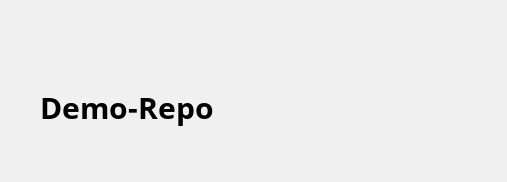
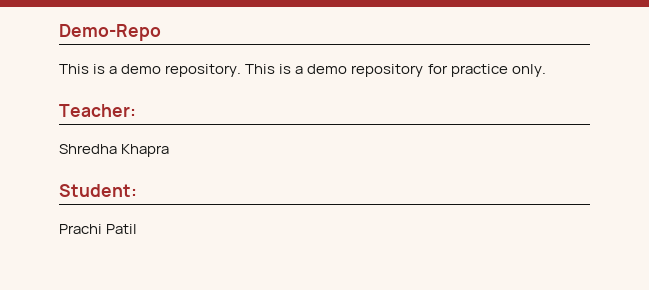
(214, 112) none -> [59,64,546,77] [59,104,136,117] [59,144,170,157] [59,184,137,197] [59,224,138,234] // This is a demo repository. This is a demo repository for practice only. // Teacher: // Shredha Khapra // Student: // Prachi Patil

